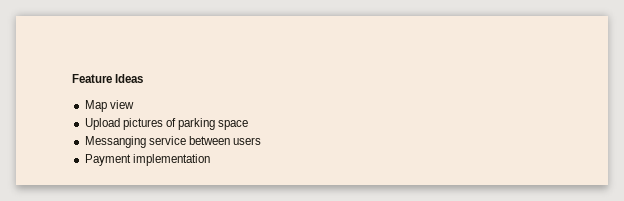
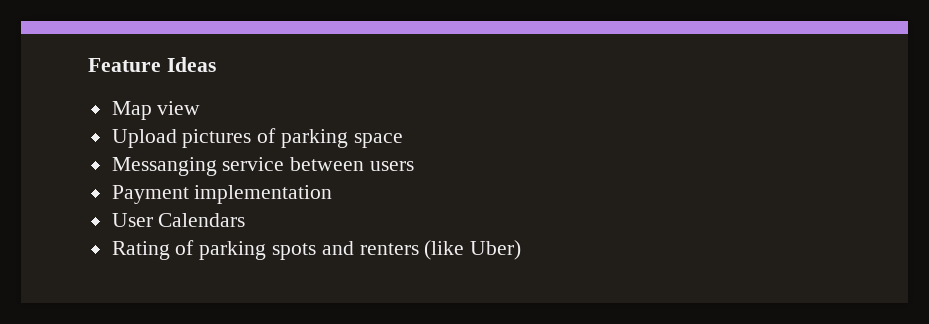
(210, 160) none -> [111,213,246,227] [111,240,522,260] // User Calendars // Rating of parking spots and renters (like Uber)

